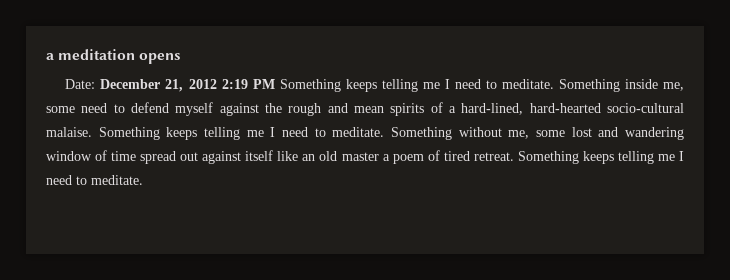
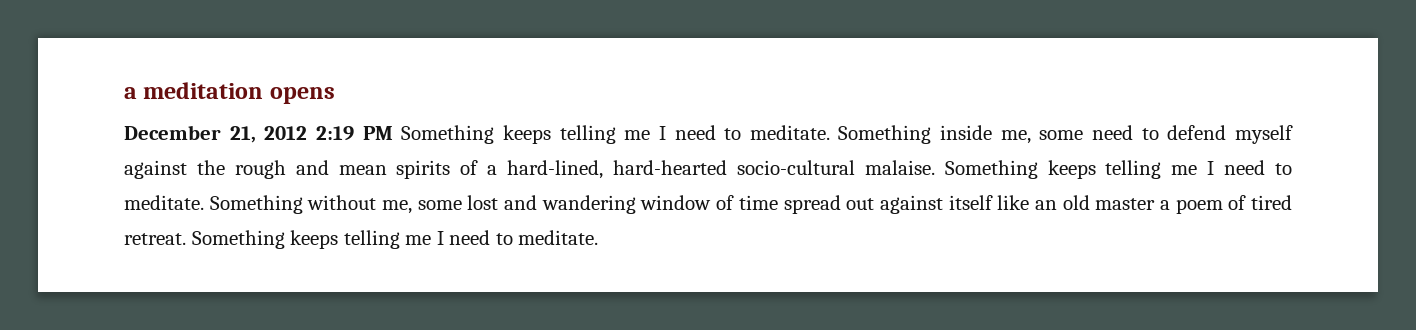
[65,79,96,89] Date: -> (335, 95) none

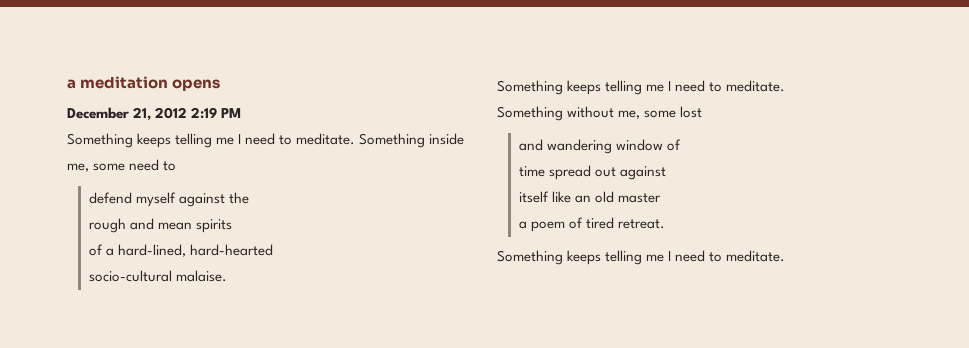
(393, 133) none -> (242, 113) //
(1159, 134) none -> (177, 166) //
(225, 167) none -> (250, 198) //
(451, 169) none -> (233, 226) //
(728, 167) none -> (274, 250) //
[944,160,1293,179] [124,195,204,210] Something keeps telling me I need to meditate. -> [497,80,786,95] // Something keeps telling me I need to meditate. //
(499, 202) none -> (703, 112) //
(735, 202) none -> (682, 145) //
(943, 204) none -> (667, 173) //
(1156, 204) none -> (662, 198) //
(186, 239) none -> (666, 224) //

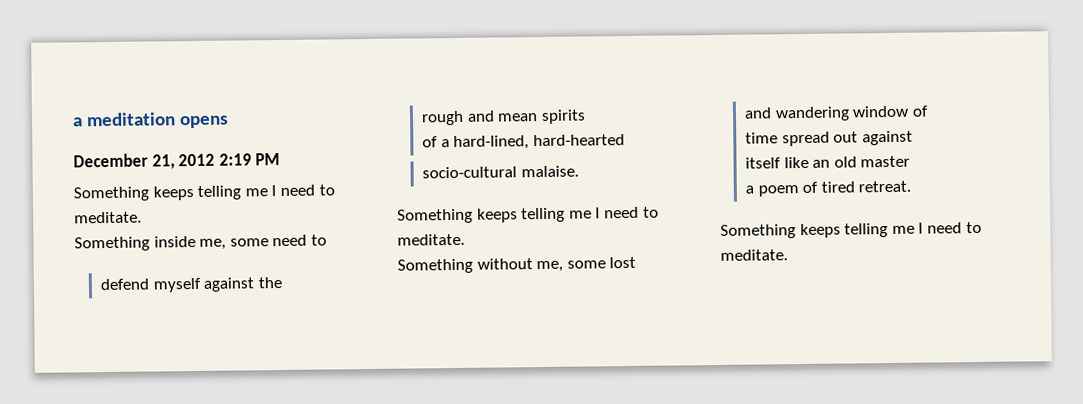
(356, 139) none -> (142, 217) //

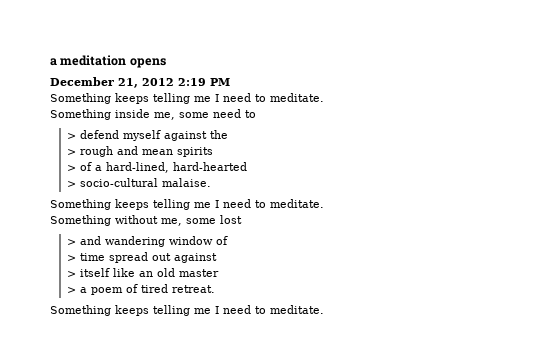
(327, 240) none -> [66,133,76,139] >
(282, 282) none -> [66,149,76,155] >
(586, 116) none -> [66,165,76,171] >
(625, 140) none -> [66,181,76,187] >
(637, 262) none -> [66,239,76,245] >
(929, 111) none -> [66,255,76,261] >
(913, 138) none -> [66,271,76,277] >
(911, 161) none -> [66,287,76,293] >

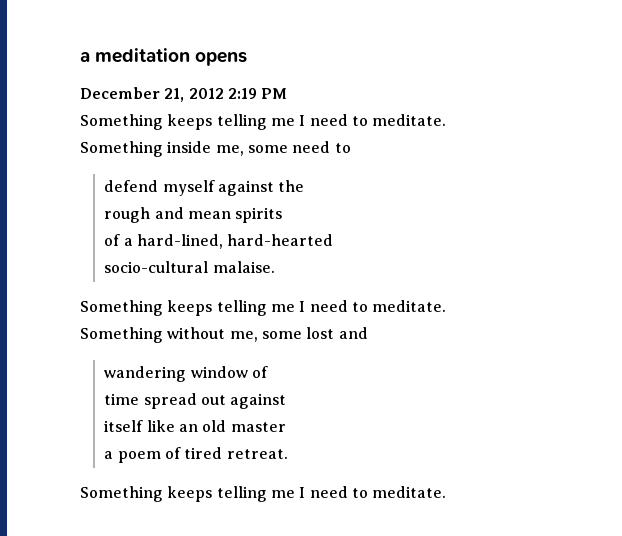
[66,133,76,139] > -> (351, 148) none
[66,149,76,155] > -> (305, 186) none
[66,165,76,171] > -> (283, 215) none
[66,181,76,187] > -> (334, 240) none
[66,236,101,245] // > and -> [338,327,368,339] and //
[66,255,76,261] > -> (268, 372) none
[66,271,76,277] > -> (287, 401) none
[66,287,76,293] > -> (286, 427) none

